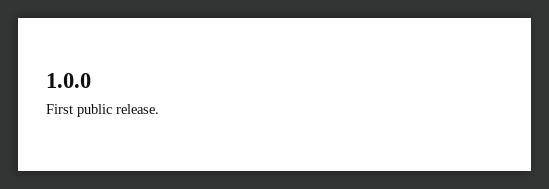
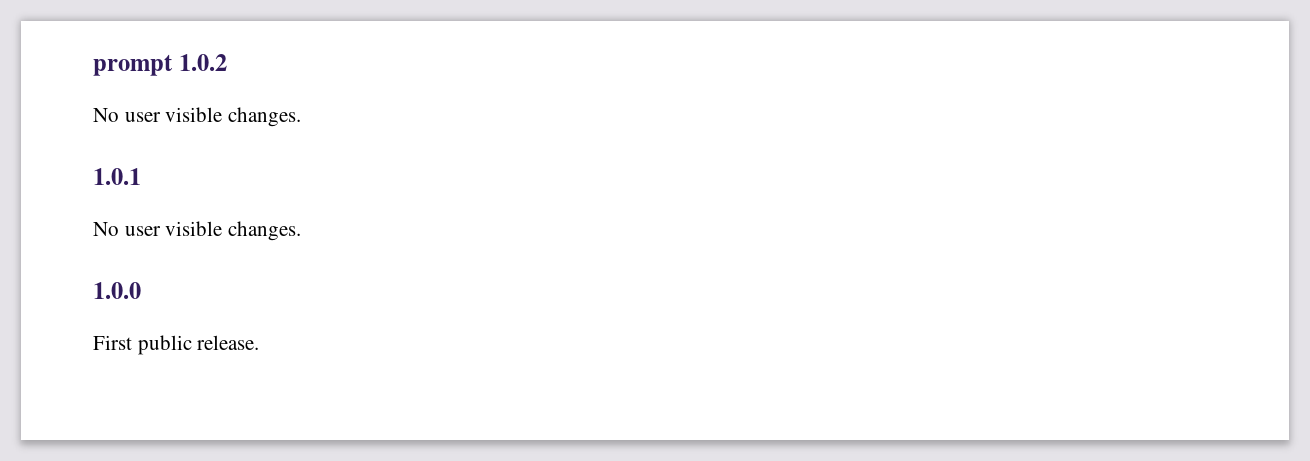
(46, 80) none -> [93,54,227,76] [93,107,302,127] [93,168,141,185] [93,221,302,241] prompt 1.0.2 // No user visible changes. // 1.0.1 // No user visible changes. //

